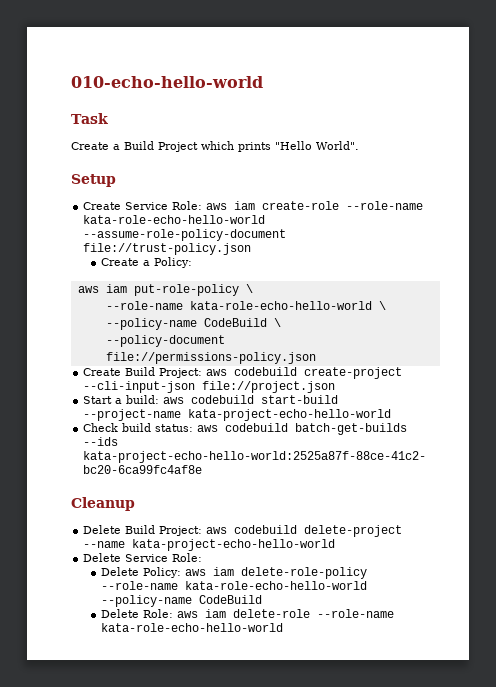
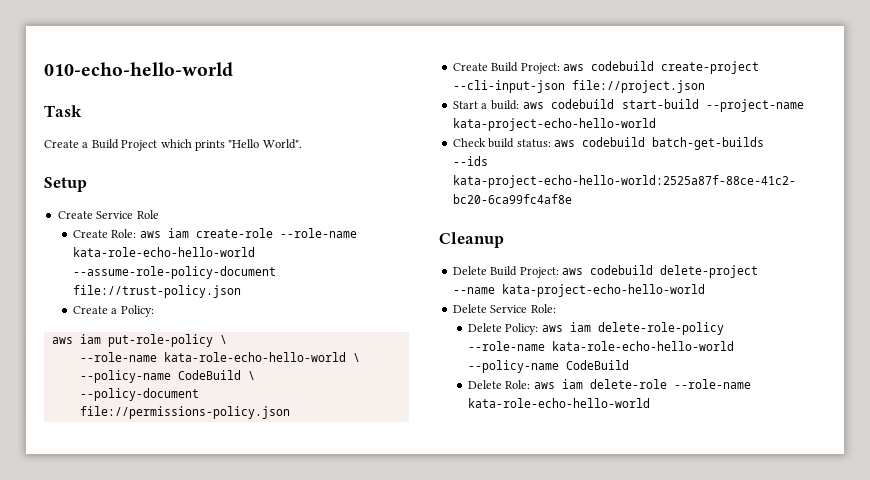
(169, 206) none -> [136,210,159,219] [73,230,109,238] Role // Create

